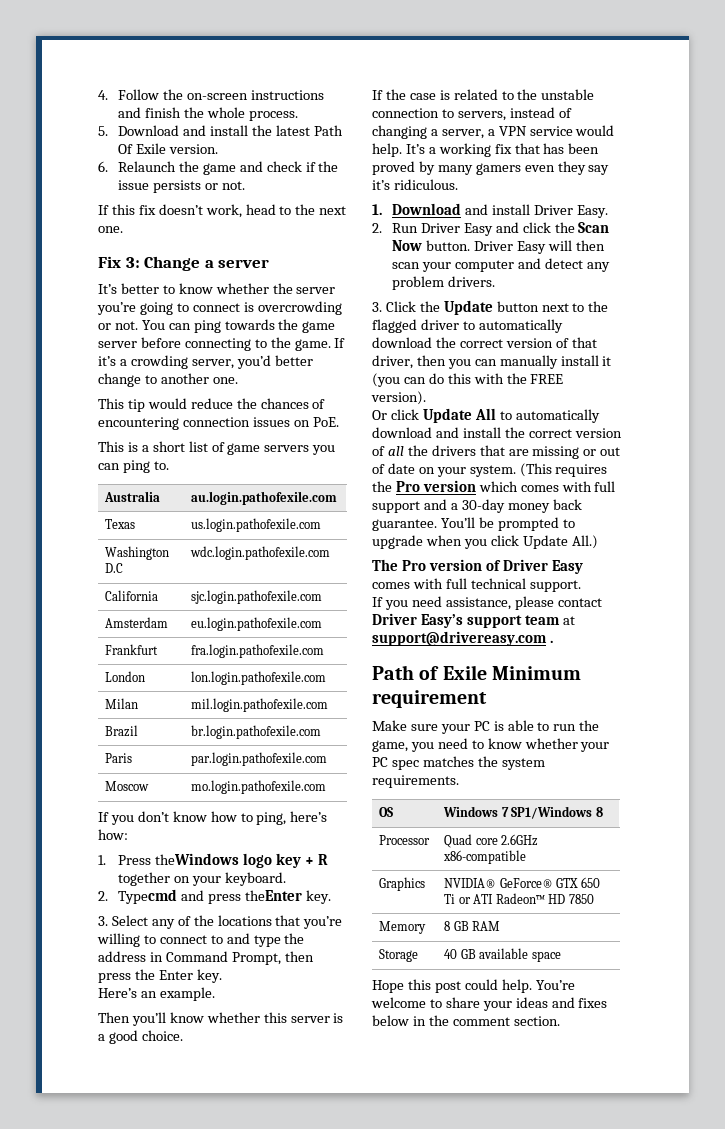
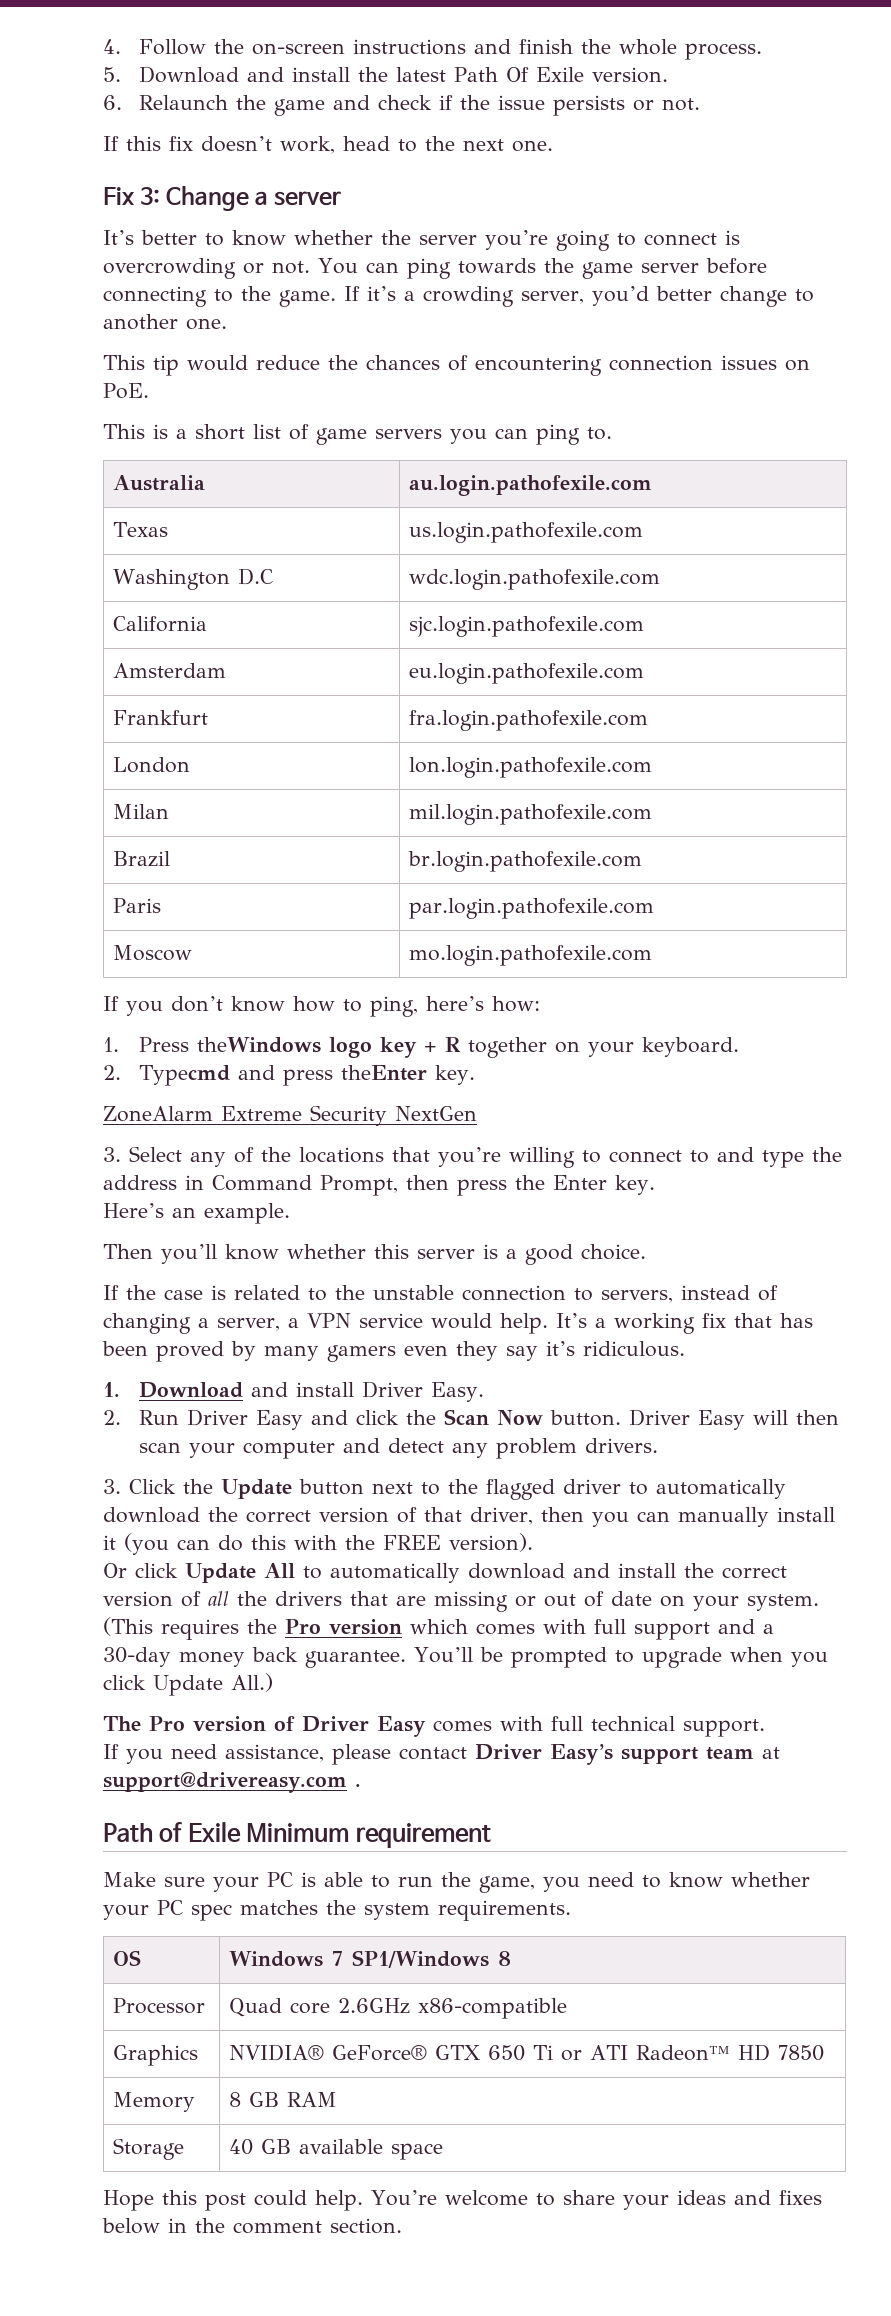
(331, 897) none -> [103,1105,477,1126] // ZoneAlarm Extreme Security NextGen

